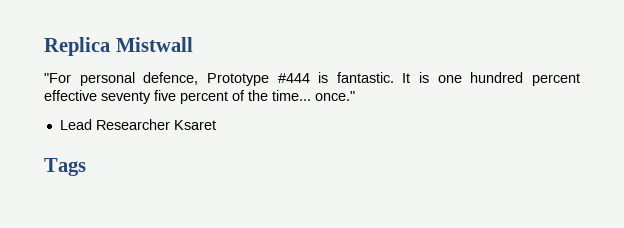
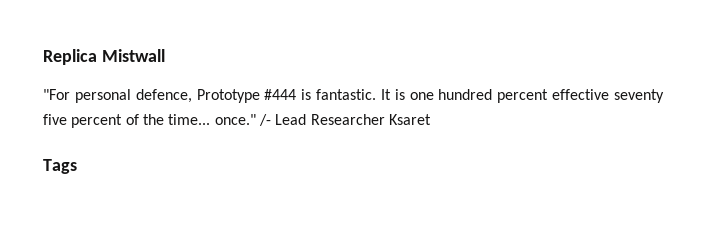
(355, 96) // -> [258,114,271,126] /-

